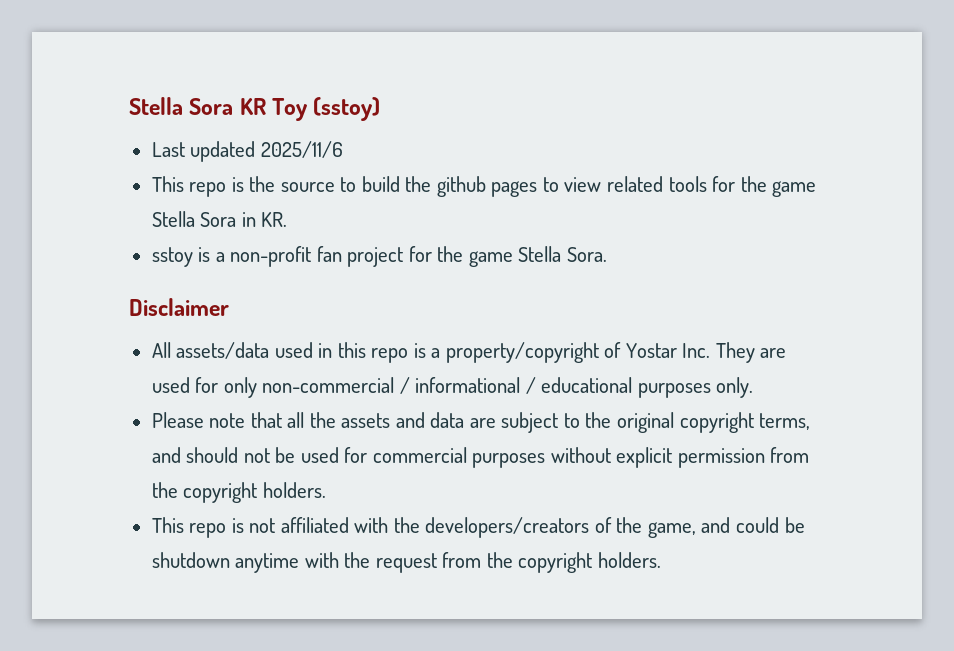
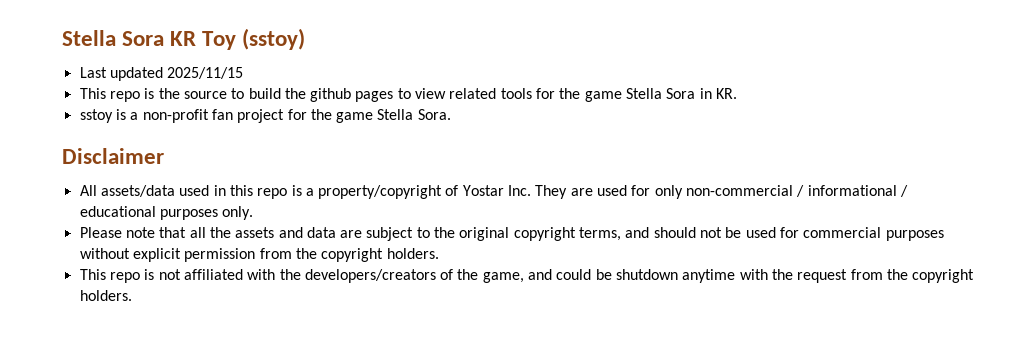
[260,141,343,158] 2025/11/6 -> [167,67,244,79] 2025/11/15

